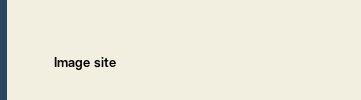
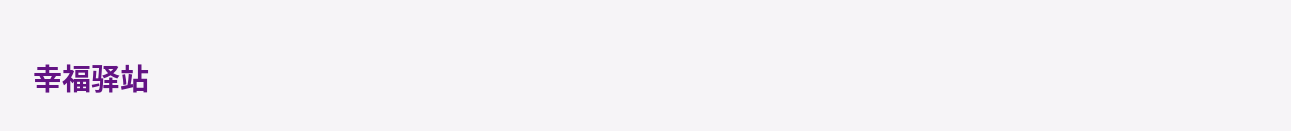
[54,57,116,70] Image site -> [33,64,149,93] 幸福驿站

